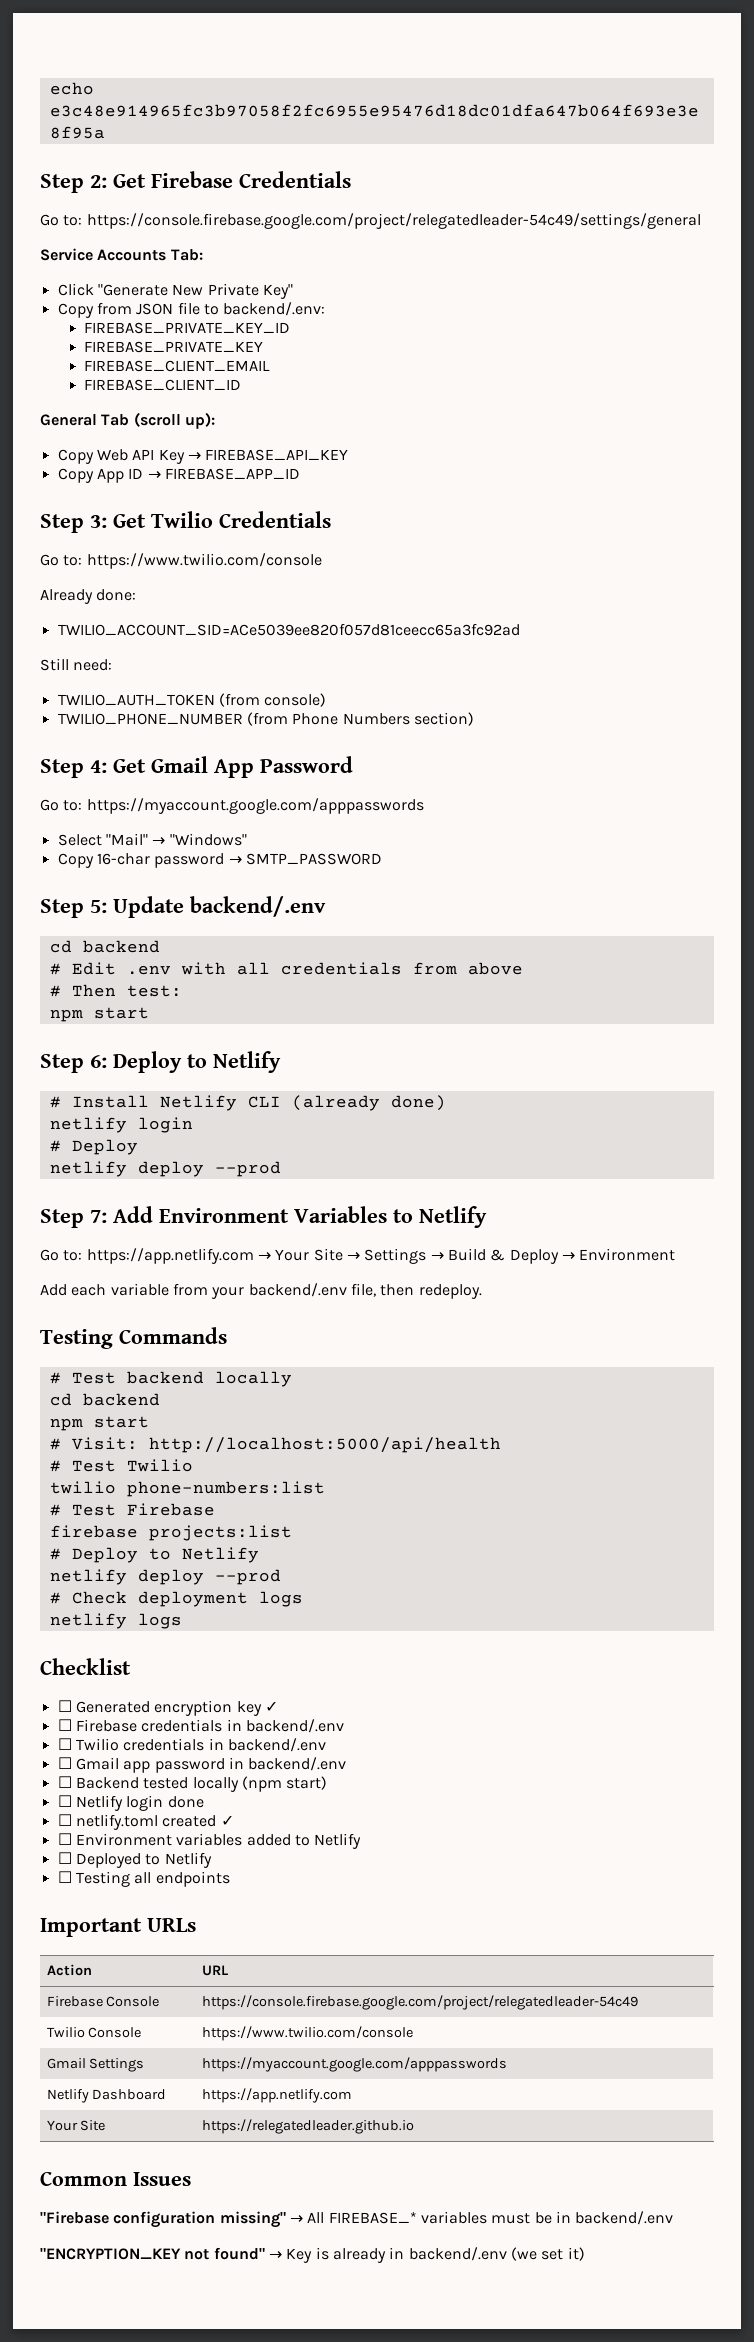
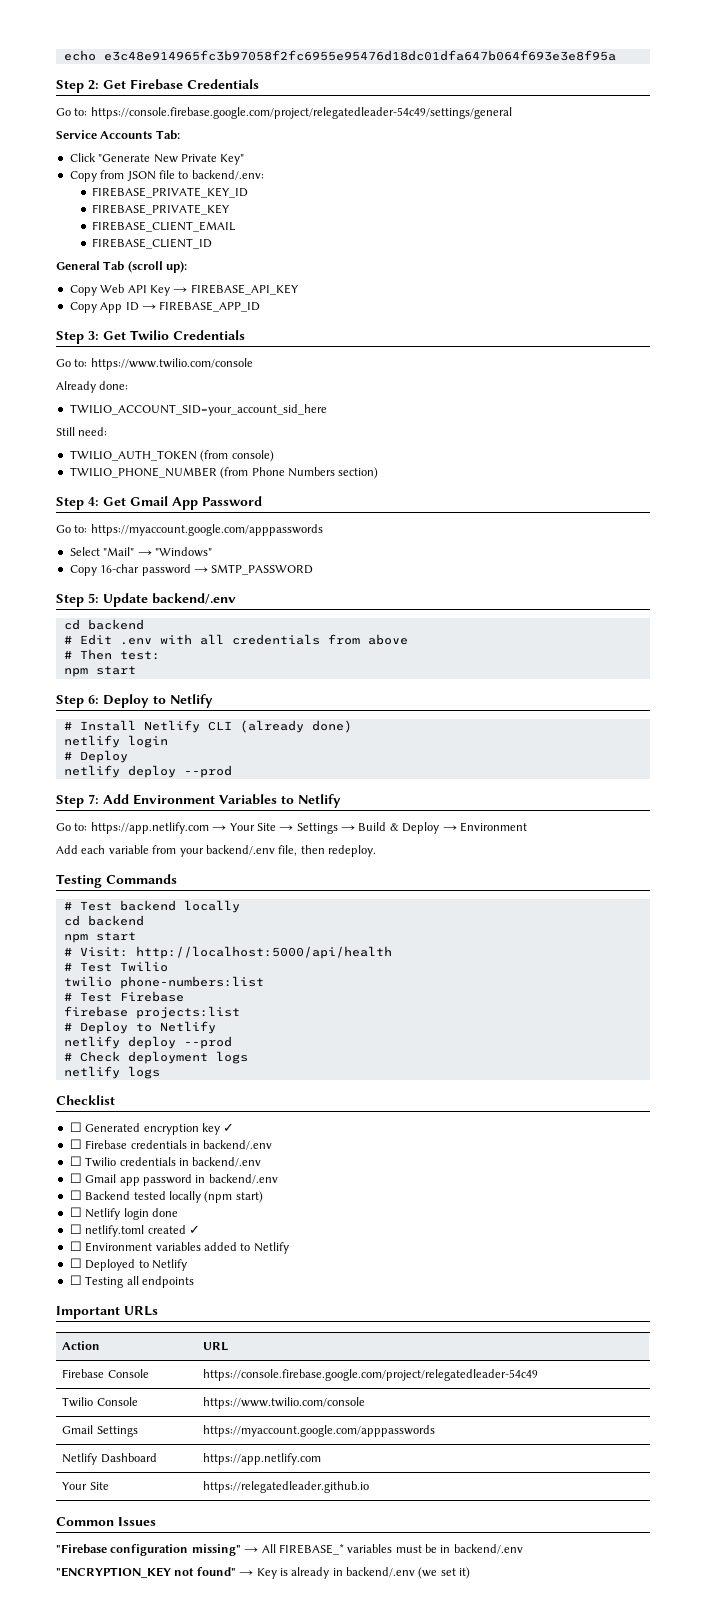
[57,623,520,636] TWILIO_ACCOUNT_SID=ACe5039ee820f057d81ceecc65a3fc92ad -> [69,404,327,416] TWILIO_ACCOUNT_SID=your_account_sid_here

